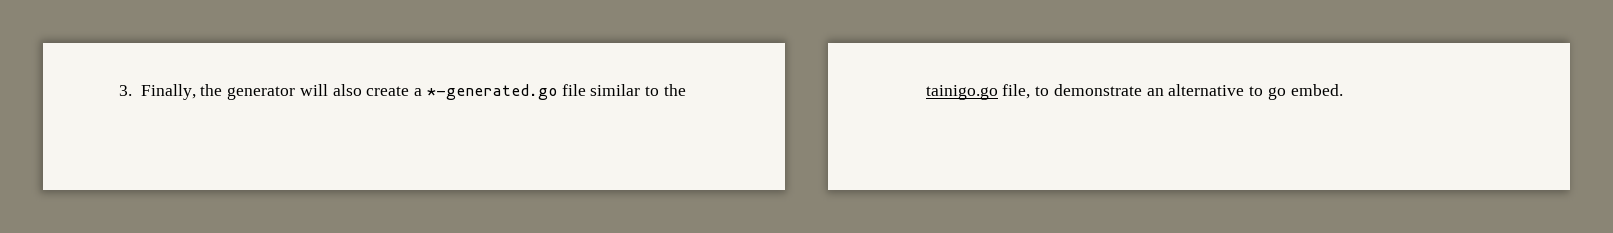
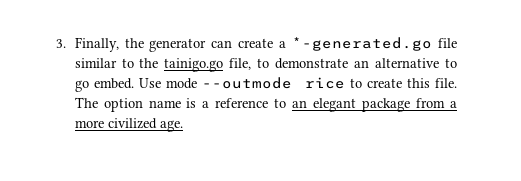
[299,84,362,96] will also -> [211,40,233,48] can
(1343, 90) none -> [138,77,457,89] [74,97,458,112] [74,118,183,132] Use mode --outmode rice to create this file. The option name is a reference to an elegant package from a more civilized age.

